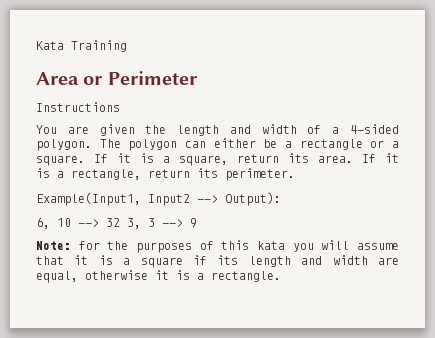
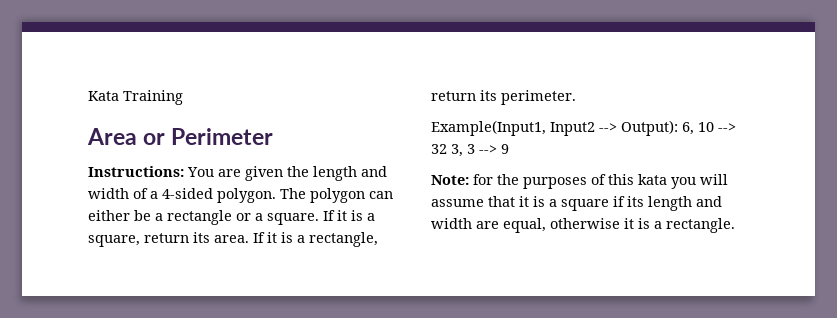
[36,102,120,112] Instructions // -> [88,166,184,177] Instructions:
(281, 199) // -> (678, 128) none

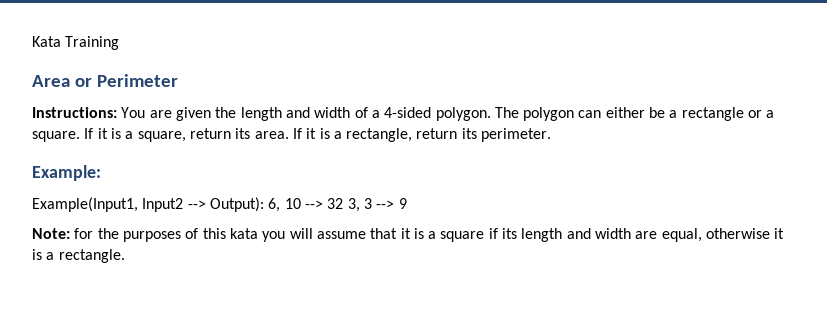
(576, 97) none -> [32,165,101,181] // Example:

